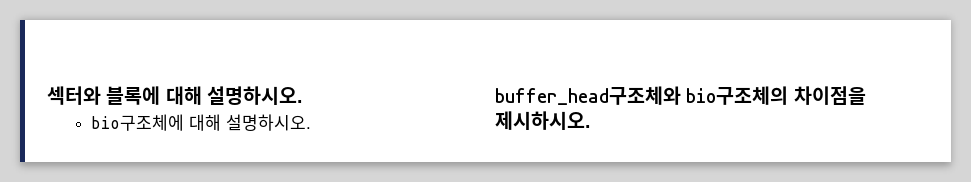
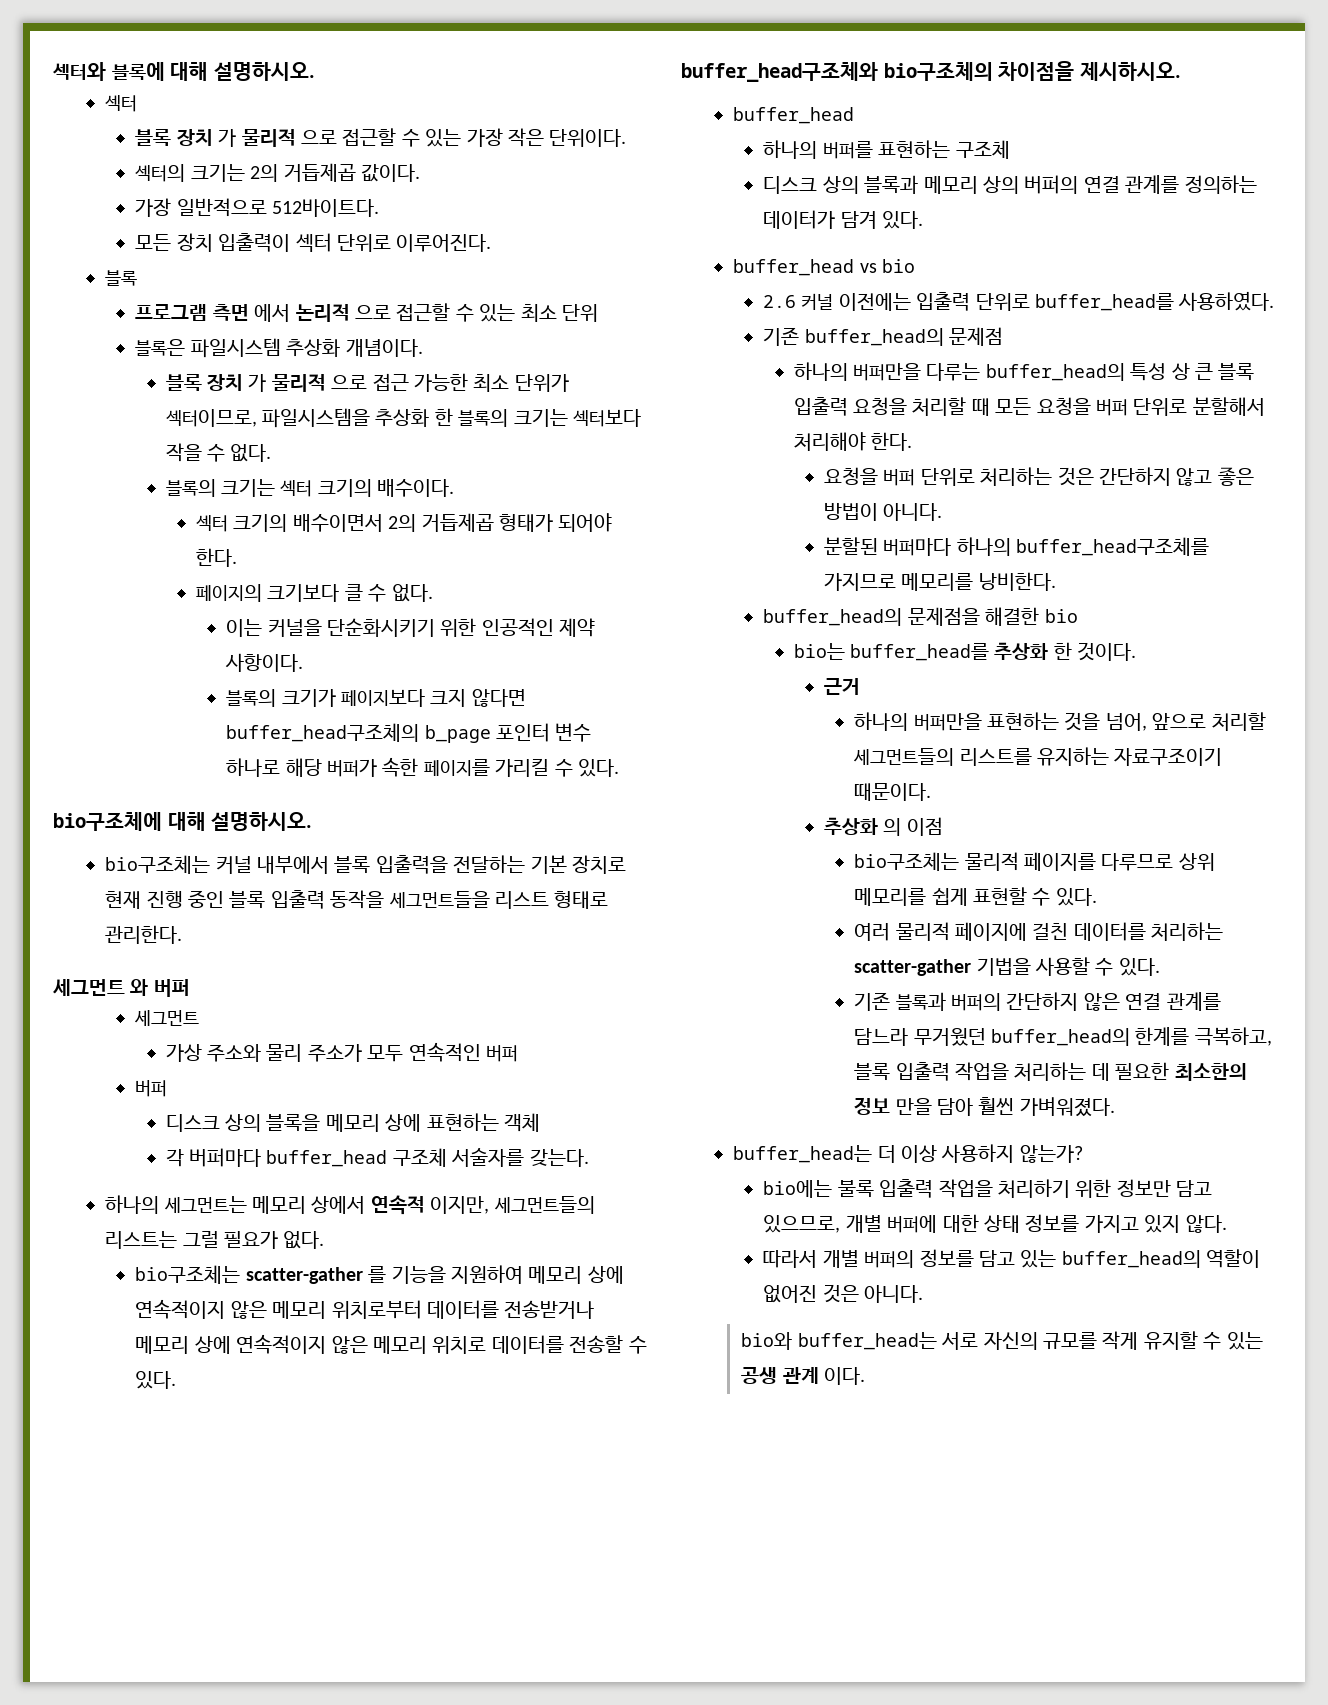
[91,114,312,131] [495,86,866,105] [495,111,590,130] bio구조체에 대해 설명하시오. // buffer_head구조체와 bio구조체의 차이점을 제시하시오. -> [105,95,138,112] [135,128,627,147] [135,163,421,182] [135,198,380,217] [135,233,492,252] [105,270,138,286] [135,303,599,322] [135,338,423,358] [165,373,569,392] [165,408,642,428] [165,443,272,462] [165,479,455,497] [195,513,613,532] [195,548,237,567] [195,584,433,602] [226,618,596,637] [225,653,304,672] [226,689,526,707] [226,723,592,743] [226,757,619,777] [53,812,313,831] [105,855,627,874] [105,890,609,909] [105,925,183,944] [53,979,190,997] [134,1010,200,1026] [165,1042,519,1062] [135,1080,168,1097] [165,1113,541,1132] [165,1148,589,1167] [105,1195,595,1215] [105,1231,325,1249] [135,1265,624,1284] [135,1299,595,1319] [135,1334,647,1354] [135,1371,177,1389] [681,61,1182,82] [733,107,855,124] [763,140,1010,159] [763,175,1257,194] [763,210,924,229] [733,259,916,276] [763,291,1275,311] [763,327,1004,346] [793,362,1255,381] [793,397,1265,416] [793,432,913,451] [823,467,1254,486] [823,502,943,521] [823,537,1210,556] [823,572,1056,591] [763,607,1078,626] [793,642,1137,661] [823,678,860,695] [854,712,1266,731] [853,747,1223,766] [854,783,932,801] [823,817,943,836] [854,852,1215,871] [854,887,1097,906] [854,922,1224,941] [854,957,1160,976] [854,992,1221,1011] [854,1027,1272,1046] [854,1062,1247,1081] [854,1097,1115,1117] [733,1144,1083,1163] [763,1179,1213,1198] [763,1214,1227,1233] [763,1249,1261,1268] [763,1284,924,1303] [741,1331,1263,1350] [741,1367,866,1385] 섹터 // 블록 장치 가 물리적 으로 접근할 수 있는 가장 작은 단위이다. // 섹터의 크기는 2의 거듭제곱 값이다. // 가장 일반적으로 512바이트다. // 모든 장치 입출력이 섹터 단위로 이루어진다. // 블록 // 프로그램 측면 에서 논리적 으로 접근할 수 있는 최소 단위 // 블록은 파일시스템 추상화 개념이다. // 블록 장치 가 물리적 으로 접근 가능한 최소 단위가 섹터이므로, 파일시스템을 추상화 한 블록의 크기는 섹터보다 작을 수 없다. // 블록의 크기는 섹터 크기의 배수이다. // 섹터 크기의 배수이면서 2의 거듭제곱 형태가 되어야 한다. // 페이지의 크기보다 클 수 없다. // 이는 커널을 단순화시키기 위한 인공적인 제약 사항이다. // 블록의 크기가 페이지보다 크지 않다면 buffer_head구조체의 b_page 포인터 변수 하나로 해당 버퍼가 속한 페이지를 가리킬 수 있다. // bio구조체에 대해 설명하시오. // bio구조체는 커널 내부에서 블록 입출력을 전달하는 기본 장치로 현재 진행 중인 블록 입출력 동작을 세그먼트들을 리스트 형태로 관리한다. // 세그먼트 와 버퍼 // 세그먼트 // 가상 주소와 물리 주소가 모두 연속적인 버퍼 // 버퍼 // 디스크 상의 블록을 메모리 상에 표현하는 객체 // 각 버퍼마다 buffer_head 구조체 서술자를 갖는다. // 하나의 세그먼트는 메모리 상에서 연속적 이지만, 세그먼트들의 리스트는 그럴 필요가 없다. // bio구조체는 scatter-gather 를 기능을 지원하여 메모리 상에 연속적이지 않은 메모리 위치로부터 데이터를 전송받거나 메모리 상에 연속적이지 않은 메모리 위치로 데이터를 전송할 수 있다. // buffer_head구조체와 bio구조체의 차이점을 제시하시오. // buffer_head // 하나의 버퍼를 표현하는 구조체 // 디스크 상의 블록과 메모리 상의 버퍼의 연결 관계를 정의하는 데이터가 담겨 있다. // buffer_head vs bio // 2.6 커널 이전에는 입출력 단위로 buffer_head를 사용하였다. // 기존 buffer_head의 문제점 // 하나의 버퍼만을 다루는 buffer_head의 특성 상 큰 블록 입출력 요청을 처리할 때 모든 요청을 버퍼 단위로 분할해서 처리해야 한다. // 요청을 버퍼 단위로 처리하는 것은 간단하지 않고 좋은 방법이 아니다. // 분할된 버퍼마다 하나의 buffer_head구조체를 가지므로 메모리를 낭비한다. // buffer_head의 문제점을 해결한 bio // bio는 buffer_head를 추상화 한 것이다. // 근거 // 하나의 버퍼만을 표현하는 것을 넘어, 앞으로 처리할 세그먼트들의 리스트를 유지하는 자료구조이기 때문이다. // 추상화 의 이점 // bio구조체는 물리적 페이지를 다루므로 상위 메모리를 쉽게 표현할 수 있다. // 여러 물리적 페이지에 걸친 데이터를 처리하는 scatter-gather 기법을 사용할 수 있다. // 기존 블록과 버퍼의 간단하지 않은 연결 관계를 담느라 무거웠던 buffer_head의 한계를 극복하고, 블록 입출력 작업을 처리하는 데 필요한 최소한의 정보 만을 담아 훨씬 가벼워졌다. // buffer_head는 더 이상 사용하지 않는가? // bio에는 불록 입출력 작업을 처리하기 위한 정보만 담고 있으므로, 개별 버퍼에 대한 상태 정보를 가지고 있지 않다. // 따라서 개별 버퍼의 정보를 담고 있는 buffer_head의 역할이 없어진 것은 아니다. // bio와 buffer_head는 서로 자신의 규모를 작게 유지할 수 있는 공생 관계 이다.

